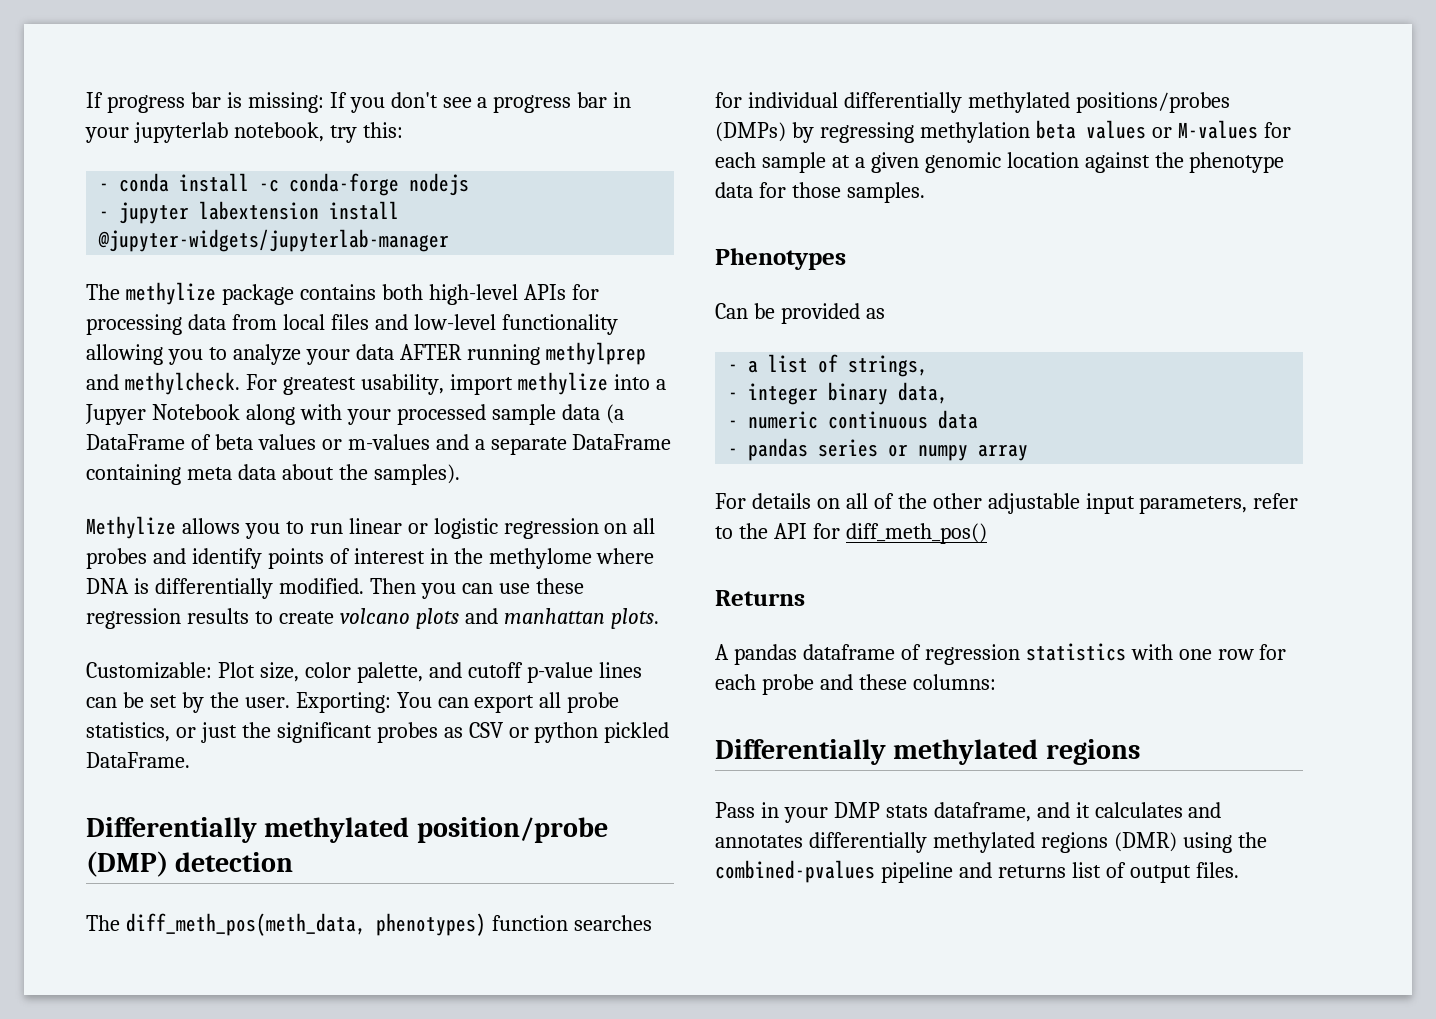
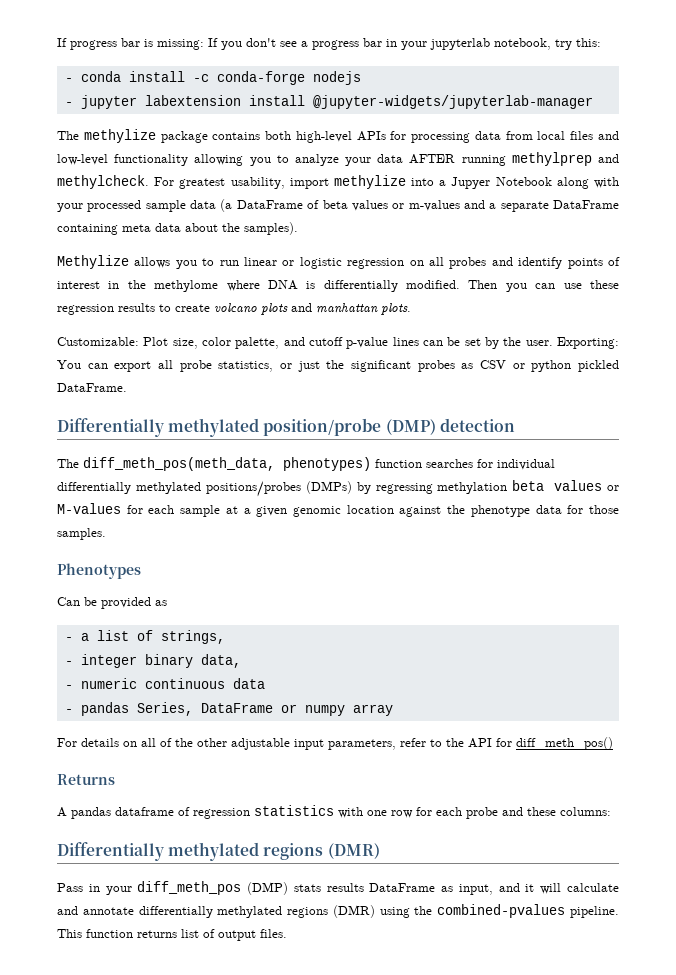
[818,439,879,457] series -> [136,702,273,716] Series, DataFrame
(1140, 752) none -> [327,843,380,859] (DMR)
[833,802,1222,822] [715,835,803,848] DMP stats dataframe, and it calculates and annotates -> [137,881,619,895] [57,906,134,915] diff_meth_pos (DMP) stats results DataFrame as input, and it will calculate and annotate
[880,862,992,883] pipeline and -> [570,906,619,918] [57,929,133,938] pipeline. This function

